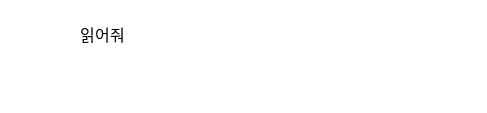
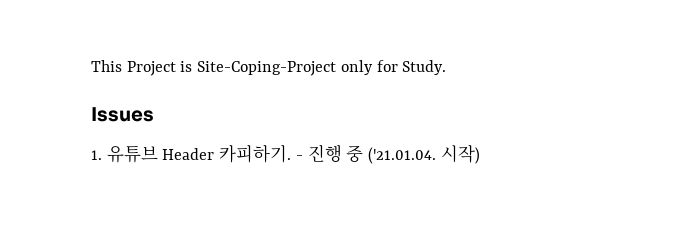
[80,27,125,44] 읽어줘 -> [91,60,447,76] [91,107,154,122] [91,144,480,164] This Project is Site-Coping-Project only for Study. // Issues // 1. 유튜브 Header 카피하기. - 진행 중 ('21.01.04. 시작)

